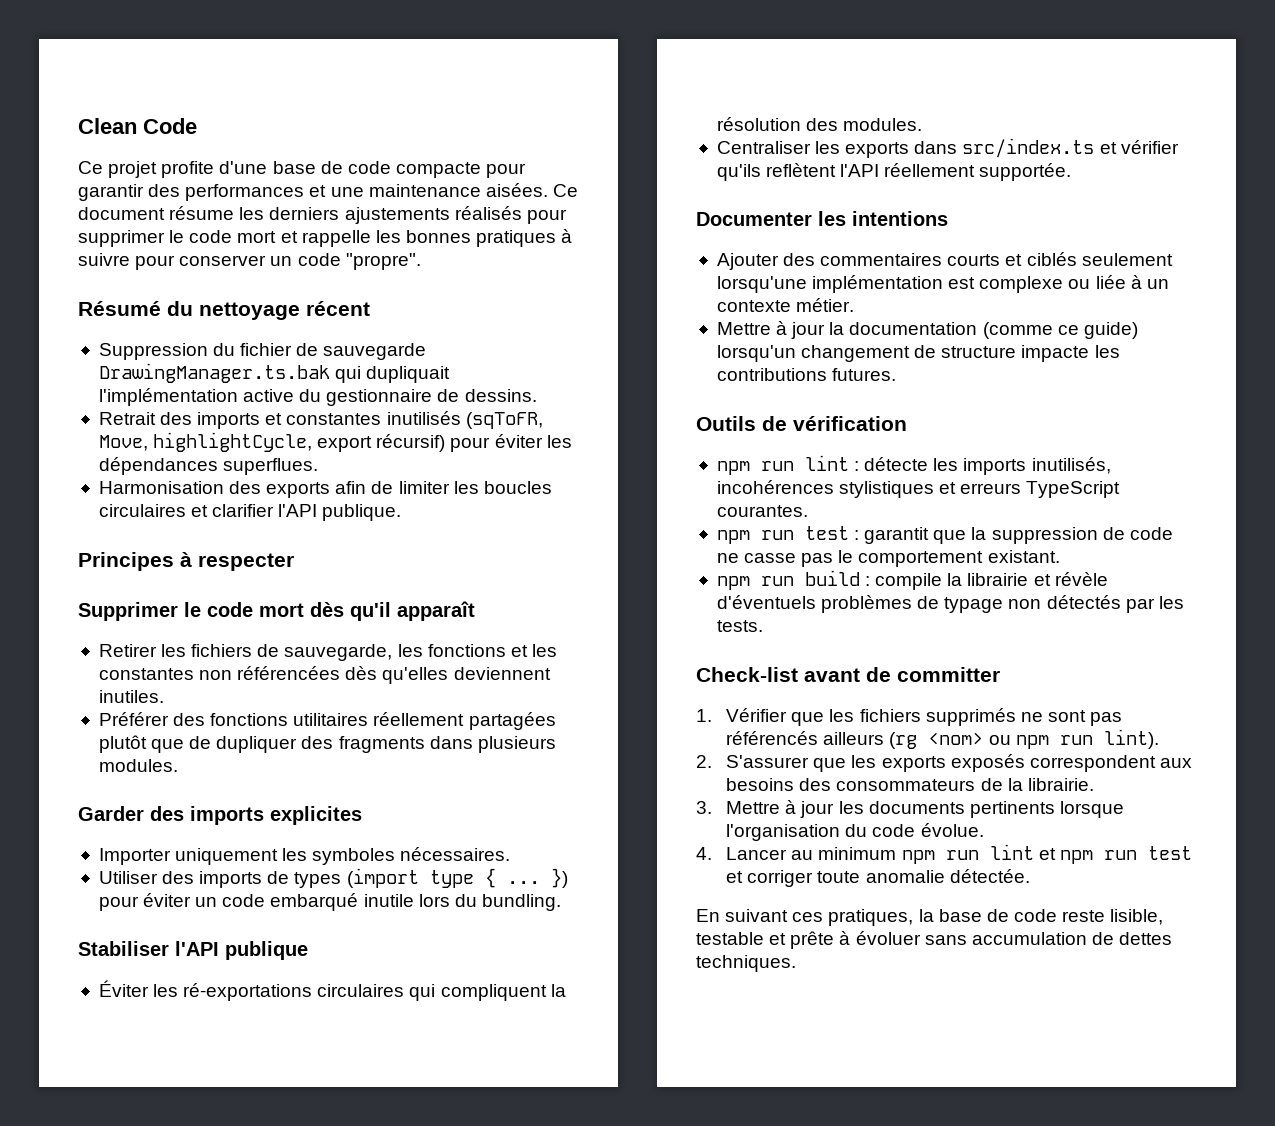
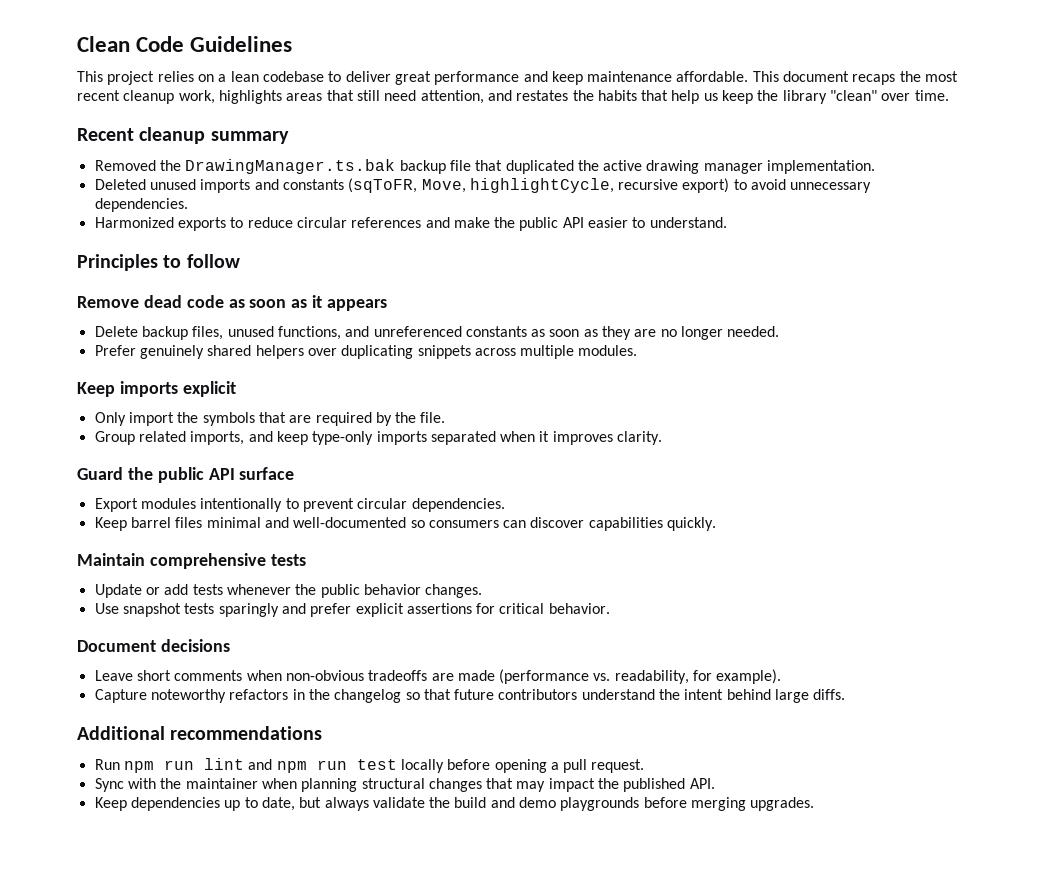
[78,161,527,178] [78,183,578,201] [78,206,567,224] [78,229,573,247] [78,253,421,270] [78,301,370,320] [98,343,427,360] [98,363,451,383] [98,388,537,406] [98,411,543,429] [98,432,572,452] [98,457,319,475] [98,481,552,498] [98,504,402,521] [78,552,294,571] [78,601,475,621] [98,644,557,661] [98,666,551,684] [98,690,164,703] [98,712,556,730] [98,735,556,753] [98,759,178,772] [78,806,362,825] [98,847,511,865] [98,868,568,888] [98,893,561,911] [78,941,308,960] [98,980,566,1001] [716,117,923,131] [716,138,1179,158] [716,163,1072,181] [696,211,948,226] [716,252,1173,270] [716,275,1169,293] [716,298,855,312] [716,321,1138,339] [716,345,1120,362] [716,368,897,381] [696,416,907,431] [716,455,1111,475] [716,480,1121,498] [716,505,808,517] [716,526,1173,544] [716,550,1060,567] [716,570,1108,590] [716,595,1184,613] [716,620,763,632] [696,667,1000,682] [696,708,1123,726] [726,729,1159,749] [696,754,1192,772] [726,778,1094,791] [696,800,1124,818] [726,823,984,841] [696,844,1192,864] [726,869,1030,887] [696,909,1164,926] [696,931,1173,949] [696,955,796,972] // Ce projet profite d'une base de code compacte pour garantir des performances et une maintenance aisées. Ce document résume les derniers ajustements réalisés pour supprimer le code mort et rappelle les bonnes pratiques à suivre pour conserver un code "propre". // Résumé du nettoyage récent // Suppression du fichier de sauvegarde DrawingManager.ts.bak qui dupliquait l'implémentation active du gestionnaire de dessins. // Retrait des imports et constantes inutilisés (sqToFR, Move, highlightCycle, export récursif) pour éviter les dépendances superflues. // Harmonisation des exports afin de limiter les boucles circulaires et clarifier l'API publique. // Principes à respecter // Supprimer le code mort dès qu'il apparaît // Retirer les fichiers de sauvegarde, les fonctions et les constantes non référencées dès qu'elles deviennent inutiles. // Préférer des fonctions utilitaires réellement partagées plutôt que de dupliquer des fragments dans plusieurs modules. // Garder des imports explicites // Importer uniquement les symboles nécessaires. // Utiliser des imports de types (import type { ... }) pour éviter un code embarqué inutile lors du bundling. // Stabiliser l'API publique // Éviter les ré-exportations circulaires qui compliquent la résolution des modules. // Centraliser les exports dans src/index.ts et vérifier qu'ils reflètent l'API réellement supportée. // Documenter les intentions // Ajouter des commentaires courts et ciblés seulement lorsqu'une implémentation est complexe ou liée à un contexte métier. // Mettre à jour la documentation (comme ce guide) lorsqu'un changement de structure impacte les contributions futures. // Outils de vérification // npm run lint : détecte les imports inutilisés, incohérences stylistiques et erreurs TypeScript courantes. // npm run test : garantit que la suppression de code ne casse pas le comportement existant. // npm run build : compile la librairie et révèle d'éventuels problèmes de typage non détectés par les tests. // Check-list avant de committer // 1. Vérifier que les fichiers supprimés ne sont pas référencés ailleurs (rg <nom> ou npm run lint). // 2. S'assurer que les exports exposés correspondent aux besoins des consommateurs de la librairie. // 3. Mettre à jour les documents pertinents lorsque l'organisation du code évolue. // 4. Lancer au minimum npm run lint et npm run test et corriger toute anomalie détectée. // En suivant ces pratiques, la base de code reste lisible, testable et prête à évoluer sans accumulation de dettes techniques. -> [190,36,293,52] [77,71,959,85] [77,90,949,104] [77,127,289,144] [94,159,876,174] [94,178,872,193] [94,198,188,212] [94,217,727,231] [77,254,240,271] [77,295,388,311] [94,326,780,340] [94,345,638,359] [77,381,236,397] [94,412,446,426] [94,431,663,445] [77,467,295,483] [94,498,505,512] [94,517,717,531] [77,553,306,569] [94,584,483,598] [94,603,610,617] [77,639,230,652] [94,669,782,684] [94,689,846,703] [77,726,323,740] [94,758,645,773] [94,778,715,792] [94,797,815,811] Guidelines // This project relies on a lean codebase to deliver great performance and keep maintenance affordable. This document recaps the most recent cleanup work, highlights areas that still need attention, and restates the habits that help us keep the library "clean" over time. // Recent cleanup summary // Removed the DrawingManager.ts.bak backup file that duplicated the active drawing manager implementation. // Deleted unused imports and constants (sqToFR, Move, highlightCycle, recursive export) to avoid unnecessary dependencies. // Harmonized exports to reduce circular references and make the public API easier to understand. // Principles to follow // Remove dead code as soon as it appears // Delete backup files, unused functions, and unreferenced constants as soon as they are no longer needed. // Prefer genuinely shared helpers over duplicating snippets across multiple modules. // Keep imports explicit // Only import the symbols that are required by the file. // Group related imports, and keep type-only imports separated when it improves clarity. // Guard the public API surface // Export modules intentionally to prevent circular dependencies. // Keep barrel files minimal and well-documented so consumers can discover capabilities quickly. // Maintain comprehensive tests // Update or add tests whenever the public behavior changes. // Use snapshot tests sparingly and prefer explicit assertions for critical behavior. // Document decisions // Leave short comments when non-obvious tradeoffs are made (performance vs. readability, for example). // Capture noteworthy refactors in the changelog so that future contributors understand the intent behind large diffs. // Additional recommendations // Run npm run lint and npm run test locally before opening a pull request. // Sync with the maintainer when planning structural changes that may impact the published API. // Keep dependencies up to date, but always validate the build and demo playgrounds before merging upgrades.

